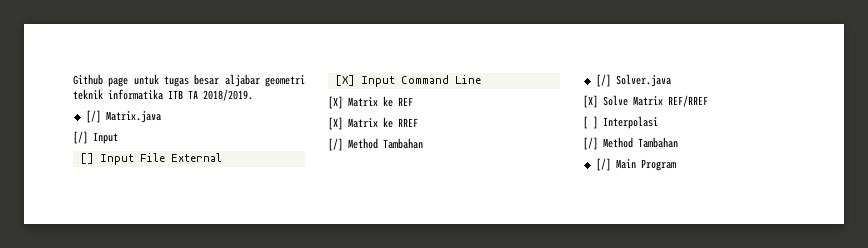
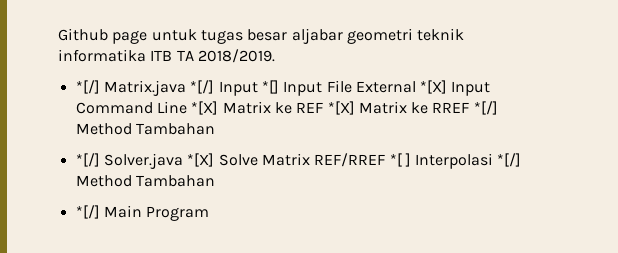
[85,110,101,123] [/] -> [75,80,100,94] *[/]
[73,131,118,144] [79,153,94,164] // [/] Input // [] -> [190,80,279,96] *[/] Input *[]
[334,75,355,86] // [X] -> [420,80,448,94] *[X]
[328,96,343,109] // [X] -> [191,101,219,115] *[X]
[328,117,343,130] // [X] -> [327,101,355,115] *[X]
[328,138,423,151] [595,74,611,87] // [/] Method Tambahan // [/] -> [473,101,498,115] [75,123,215,135] [75,153,100,167] *[/] Method Tambahan // *[/]
[583,95,598,108] // [X] -> [187,153,215,167] *[X]
[583,116,588,129] // [ -> [389,153,402,167] *[
[583,137,678,150] [595,158,611,171] // [/] Method Tambahan // [/] -> [497,153,522,167] [75,175,215,187] [75,205,100,219] *[/] Method Tambahan // *[/]

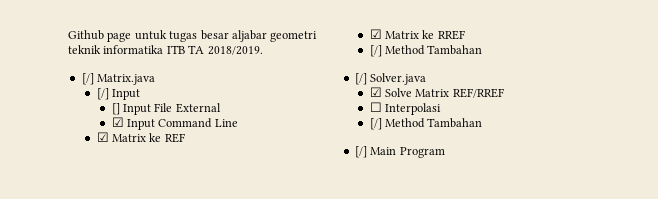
[75,80,100,94] *[/] -> [81,73,94,85] [/]
[190,80,279,96] *[/] Input *[] -> [96,88,141,100] [111,103,120,115] // [/] Input // []
[420,80,448,94] *[X] -> [111,117,124,127] // ☑
[191,101,219,115] *[X] -> [96,132,109,142] // ☑
[327,101,355,115] *[X] -> [369,29,382,39] // ☑
[473,101,498,115] [75,123,215,135] [75,153,100,167] *[/] Method Tambahan // *[/] -> [369,45,483,57] [354,73,367,85] // [/] Method Tambahan // [/]
[187,153,215,167] *[X] -> [369,87,382,97] // ☑
[389,153,411,167] *[ ] -> [369,102,382,112] // ☐
[497,153,522,167] [75,175,215,187] [75,205,100,219] *[/] Method Tambahan // *[/] -> [369,118,483,130] [354,146,367,158] // [/] Method Tambahan // [/]

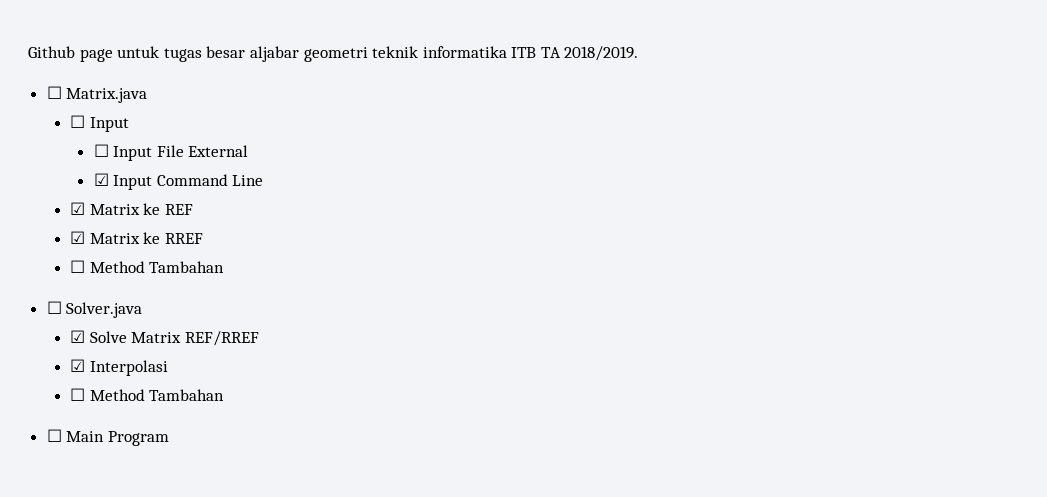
[81,73,94,85] [/] -> [46,86,62,99] ☐
[96,88,109,100] [/] -> [70,115,86,128] ☐
[111,103,120,115] [] -> [93,144,109,157] ☐
[369,45,483,57] [354,73,367,85] [/] Method Tambahan // [/] -> [70,260,225,273] [46,301,62,314] ☐ Method Tambahan // ☐
[369,102,382,112] ☐ -> [70,359,86,372] ☑
[369,118,483,130] [354,146,367,158] [/] Method Tambahan // [/] -> [70,388,225,401] [46,429,62,442] ☐ Method Tambahan // ☐

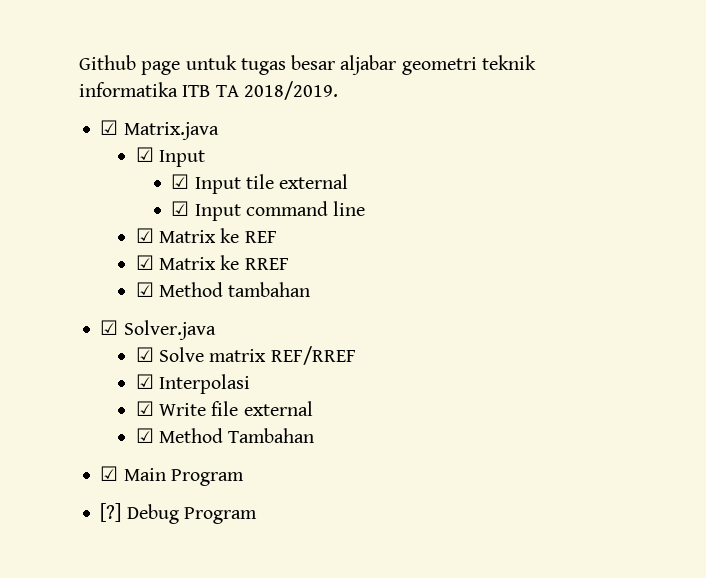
[46,86,62,99] ☐ -> [100,120,119,135] ☑
[70,115,129,132] [93,144,249,161] [93,173,264,190] ☐ Input // ☐ Input File External // ☑ Input Command Line -> [135,147,206,167] [171,174,349,194] [171,201,366,221] ☑ Input // ☑ Input tile external // ☑ Input command line
[70,260,225,273] [46,301,62,314] ☐ Method Tambahan // ☐ -> [135,282,311,297] [100,320,119,335] ☑ Method tambahan // ☑
[131,332,182,343] Matrix -> [209,349,267,362] matrix
[70,388,225,401] [46,429,62,442] ☐ Method Tambahan // ☐ -> [135,401,313,416] [135,428,315,443] [100,466,119,481] ☑ Write file external // ☑ Method Tambahan // ☑
(169, 438) none -> [100,503,257,524] // [?] Debug Program

